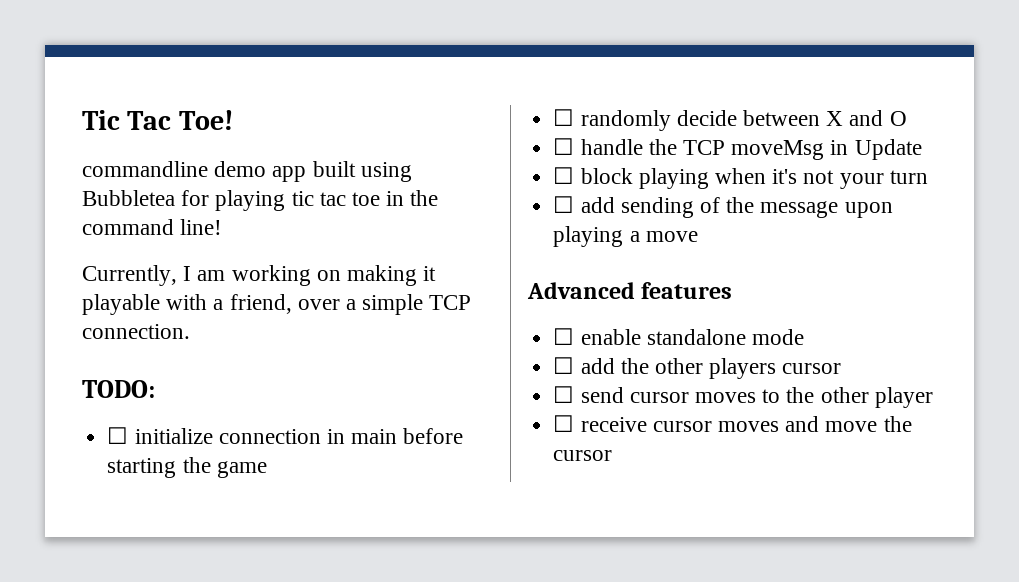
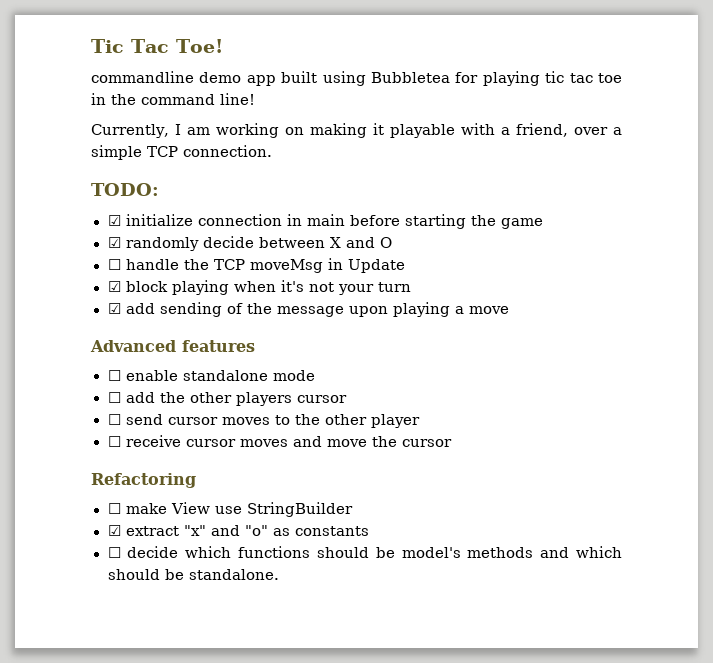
[107,427,129,444] ☐ -> [107,215,121,226] ☑
[553,109,575,126] ☐ -> [107,237,121,248] ☑
[553,167,575,184] ☐ -> [107,281,121,292] ☑
[553,196,575,213] ☐ -> [107,303,121,314] ☑
(613, 455) none -> [91,473,196,488] [107,502,353,517] [107,525,369,536] [107,546,622,558] [107,569,279,580] // Refactoring // ☐ make View use StringBuilder // ☑ extract "x" and "o" as constants // ☐ decide which functions should be model's methods and which should be standalone.

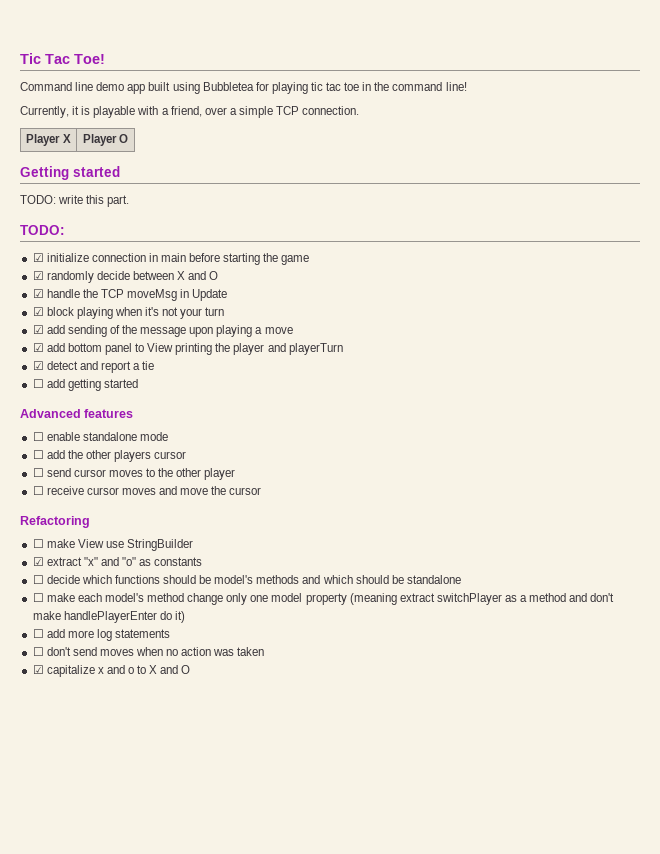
[91,71,194,83] commandline -> [20,82,94,91] Command line
[174,123,384,138] I am working on making it -> [72,106,91,115] it is
(272, 151) none -> [26,134,71,146] [82,134,129,146] [20,166,120,180] [20,195,130,207] // Player X | Player O // Getting started // TODO: write this part.
[107,259,121,270] ☐ -> [32,289,44,298] ☑
(509, 310) none -> [32,343,343,355] [32,361,155,373] [32,379,138,391] // ☑ add bottom panel to View printing the player and playerTurn // ☑ detect and report a tie // ☐ add getting started
[188,569,279,580] standalone. -> [406,575,461,584] [32,593,615,605] [32,611,185,623] [32,629,171,641] [32,647,265,656] [32,665,191,677] standalone // ☐ make each model's method change only one model property (meaning extract switchPlayer as a method and don't make handlePlayerEnter do it) // ☐ add more log statements // ☐ don't send moves when no action was taken // ☑ capitalize x and o to X and O

